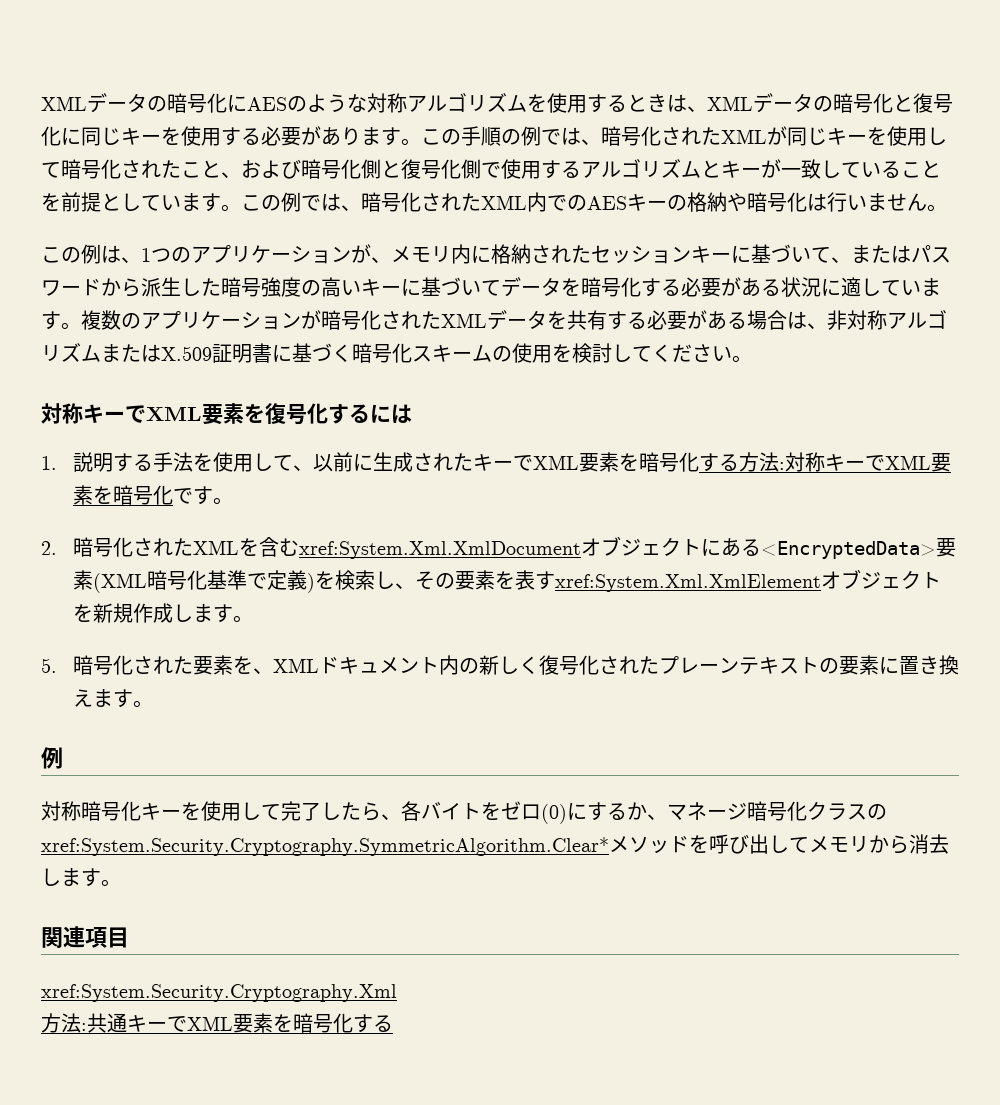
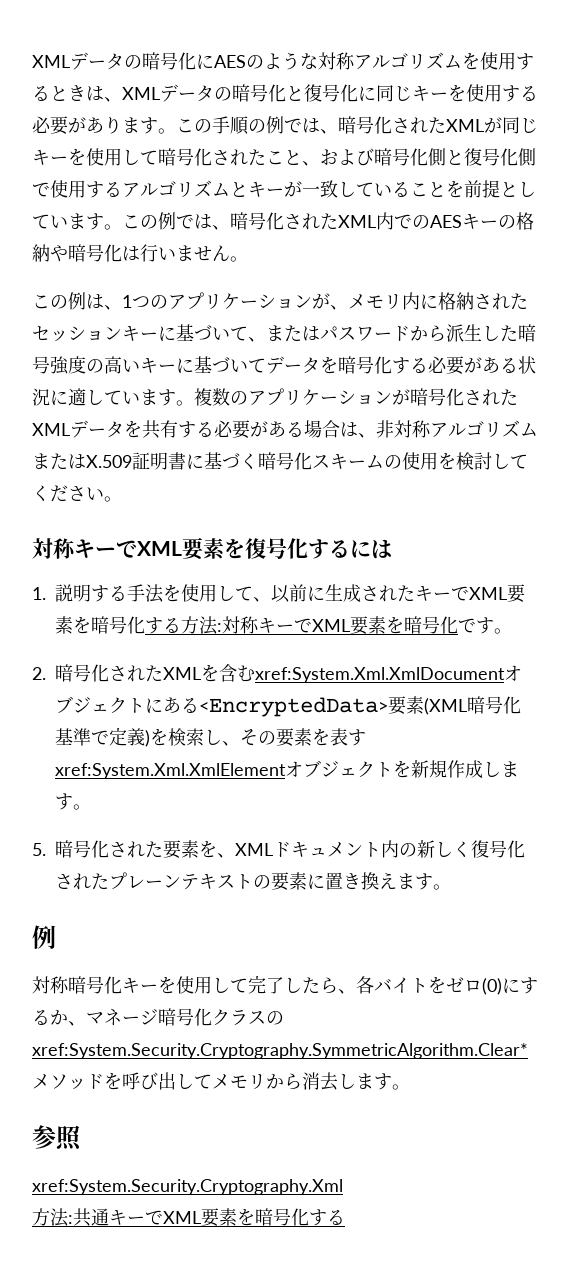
[41,926,129,948] 関連項目 -> [32,1125,82,1151] 参照

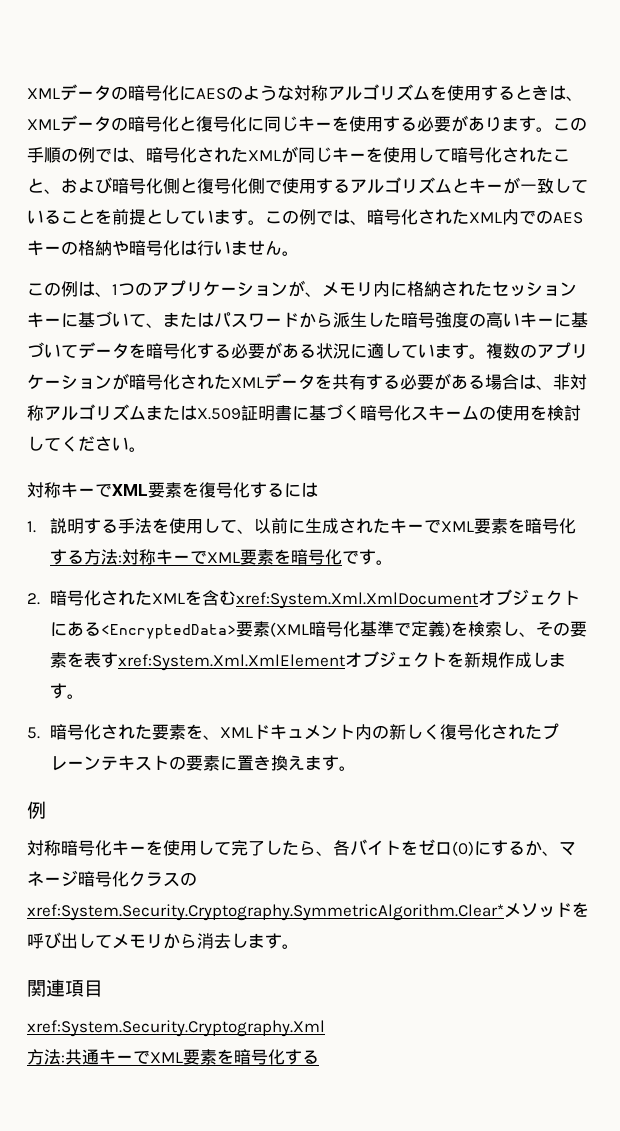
[32,1125,82,1151] 参照 -> [27,979,103,997] 関連項目

